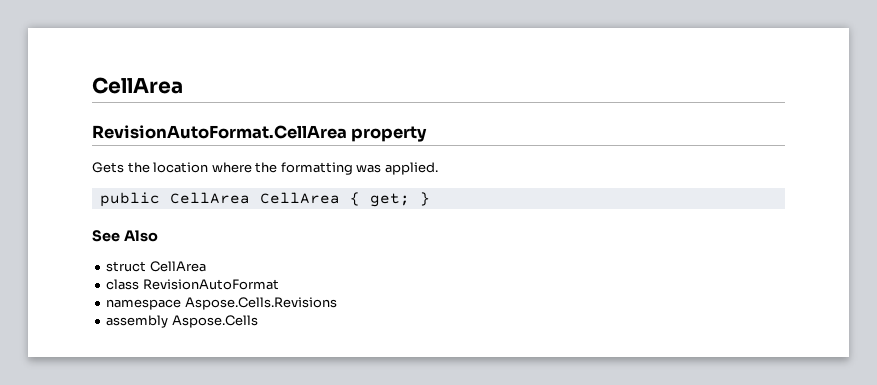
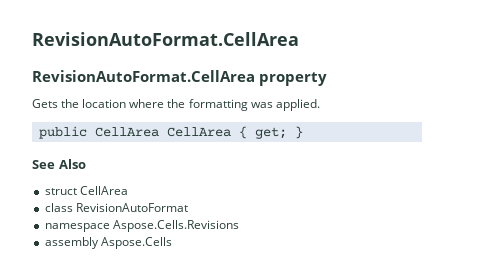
[92,77,183,94] CellArea -> [32,32,299,46] RevisionAutoFormat.CellArea

